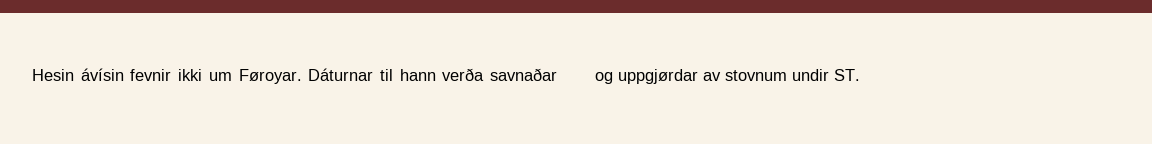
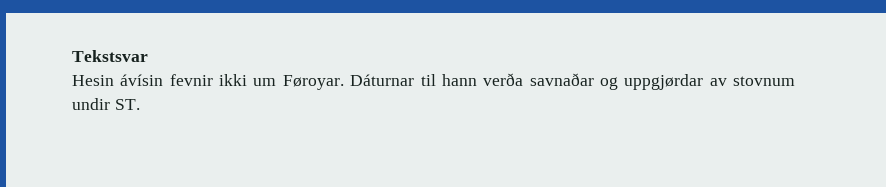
(32, 75) none -> [72,50,148,62] Tekstsvar //

